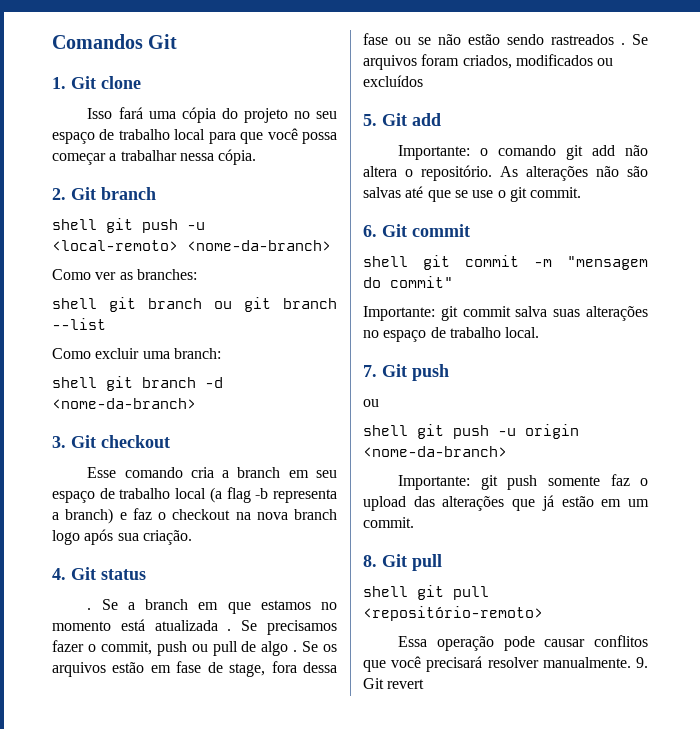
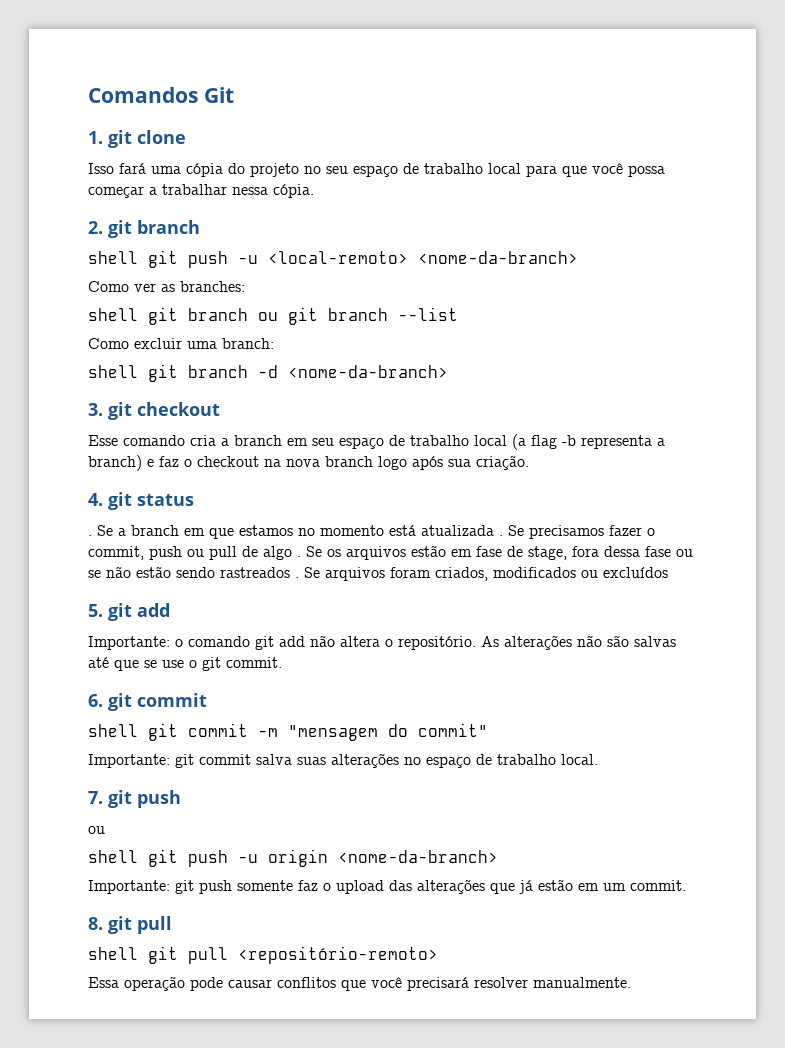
[71,76,96,89] Git -> [108,130,132,148] git
[71,187,96,200] Git -> [108,220,132,238] git
[71,435,96,448] Git -> [108,402,132,420] git
[71,567,96,580] Git -> [108,492,132,510] git
[382,113,407,126] Git -> [108,603,132,621] git
[382,224,407,237] Git -> [108,693,132,711] git
[382,364,407,377] Git -> [108,790,132,808] git
[382,554,407,567] Git -> [108,916,132,934] git
[636,657,648,668] [363,678,425,689] 9. Git revert -> (631, 982) none

